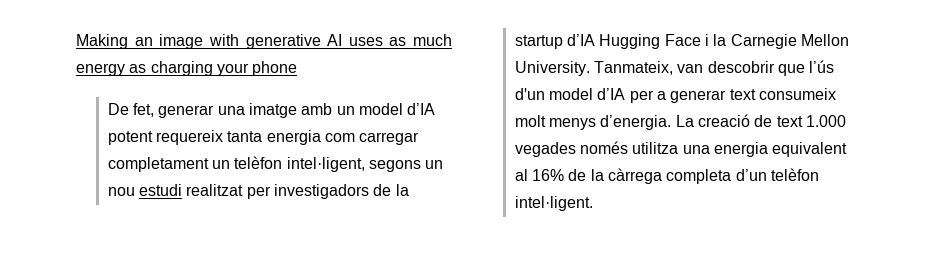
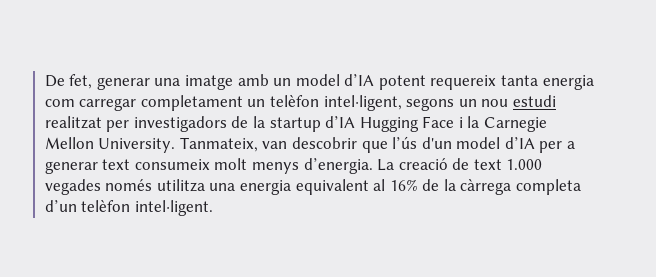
[76,34,452,49] [76,61,298,76] Making an image with generative AI uses as much energy as charging your phone // -> (44, 81) none

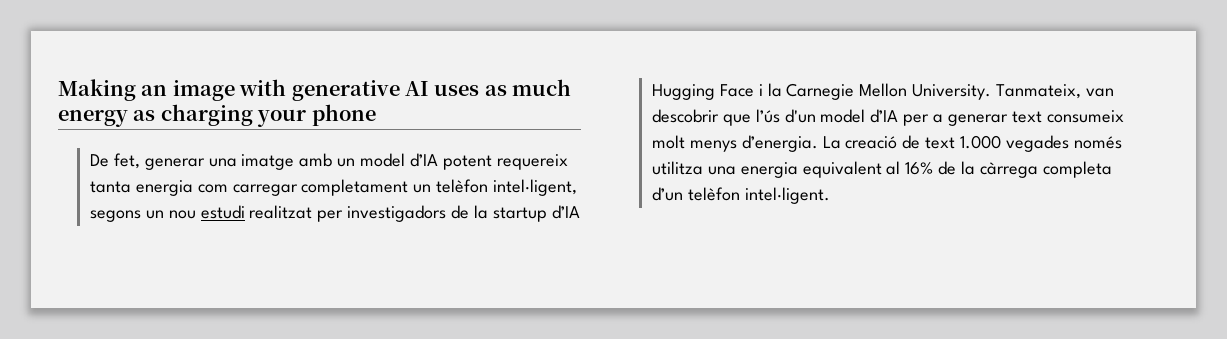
(44, 81) none -> [58,79,572,101] [58,104,376,127] Making an image with generative AI uses as much energy as charging your phone //

